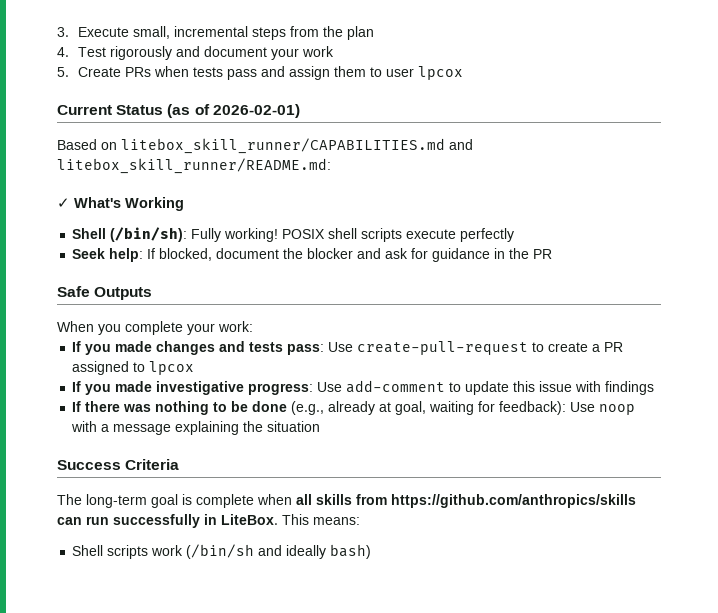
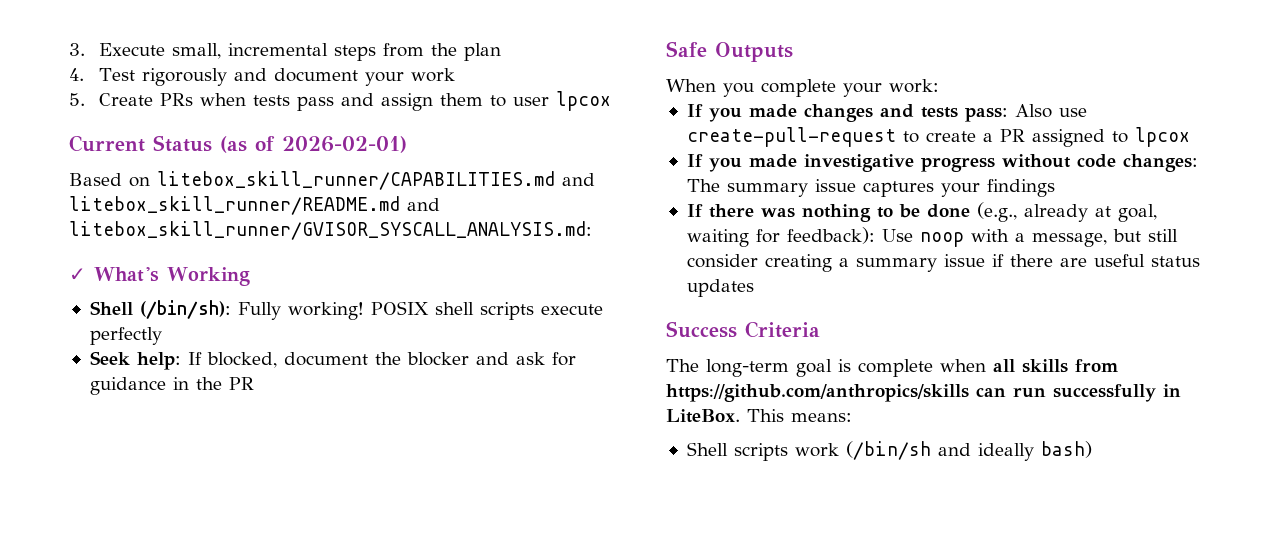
[57,158,331,174] litebox_skill_runner/README.md: -> [69,196,440,215] [69,221,592,240] litebox_skill_runner/README.md and litebox_skill_runner/GVISOR_SYSCALL_ANALYSIS.md:
[328,342,354,352] Use -> [1014,104,1087,118] Also use
[248,380,602,395] progress: Use add-comment to update this issue with -> [920,154,1198,172] [686,179,980,197] progress without code changes: The summary issue captures your
[113,421,321,435] message explaining the situation -> [1031,229,1178,247] [686,254,1200,272] [686,279,754,297] message, but still consider creating a summary issue if there are useful status updates

